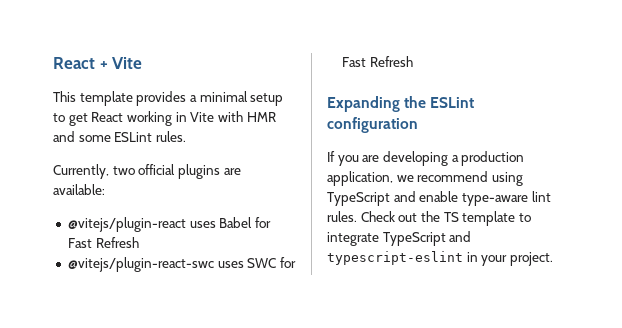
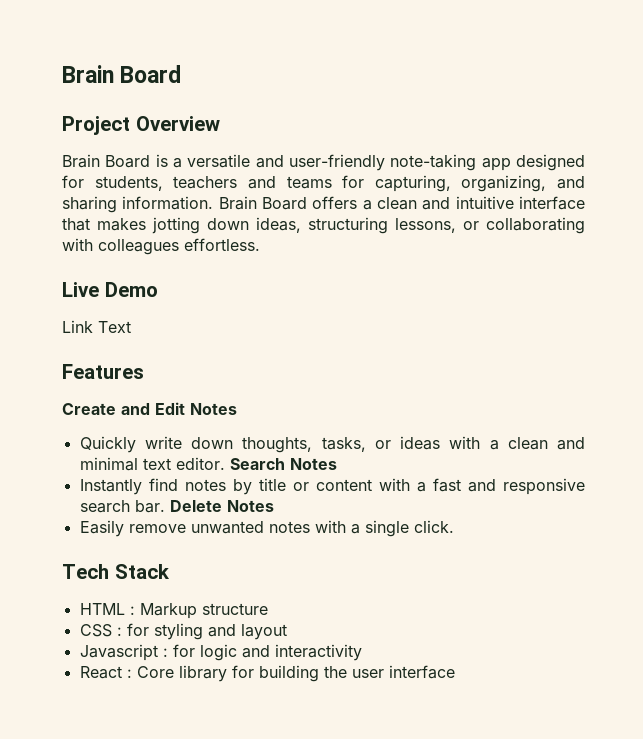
[53,57,143,69] [53,91,284,106] [53,111,276,126] [53,131,186,142] [53,164,241,179] [53,184,105,195] [67,217,271,232] [67,237,139,248] [67,257,296,272] [341,56,413,67] [327,96,475,112] [327,117,418,133] [327,151,525,166] [327,171,523,186] [327,191,551,206] [327,211,531,226] [327,231,472,246] [327,251,553,266] React + Vite // This template provides a minimal setup to get React working in Vite with HMR and some ESLint rules. // Currently, two official plugins are available: // @vitejs/plugin-react uses Babel for Fast Refresh // @vitejs/plugin-react-swc uses SWC for Fast Refresh // Expanding the ESLint configuration // If you are developing a production application, we recommend using TypeScript and enable type-aware lint rules. Check out the TS template to integrate TypeScript and typescript-eslint in your project. -> [62,65,182,83] [62,116,220,135] [62,154,585,171] [62,175,585,192] [62,196,585,213] [62,217,585,234] [62,238,260,255] [62,282,158,297] [62,320,131,333] [62,364,144,379] [62,402,237,415] [79,436,585,453] [79,457,337,471] [79,478,585,495] [79,500,274,513] [79,520,454,537] [62,564,170,579] [79,603,268,619] [79,623,287,640] [79,644,362,661] [79,665,455,682] Brain Board // Project Overview // Brain Board is a versatile and user-friendly note-taking app designed for students, teachers and teams for capturing, organizing, and sharing information. Brain Board offers a clean and intuitive interface that makes jotting down ideas, structuring lessons, or collaborating with colleagues effortless. // Live Demo // Link Text // Features // Create and Edit Notes // Quickly write down thoughts, tasks, or ideas with a clean and minimal text editor. Search Notes // Instantly find notes by title or content with a fast and responsive search bar. Delete Notes // Easily remove unwanted notes with a single click. // Tech Stack // HTML : Markup structure // CSS : for styling and layout // Javascript : for logic and interactivity // React : Core library for building the user interface

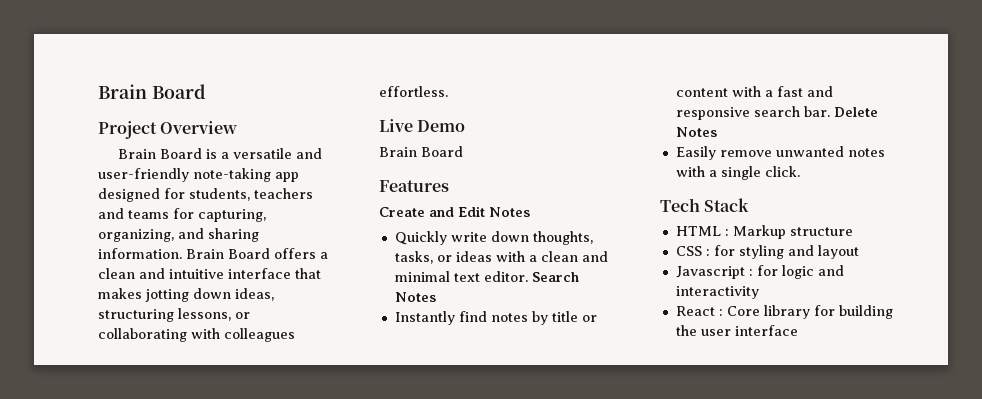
[62,320,131,333] Link Text -> [379,146,463,157] Brain Board

